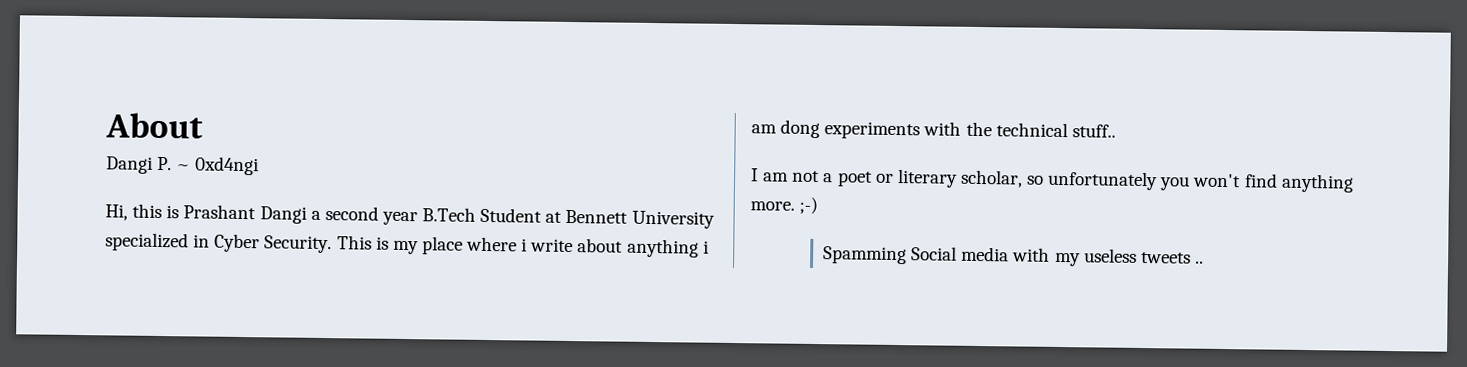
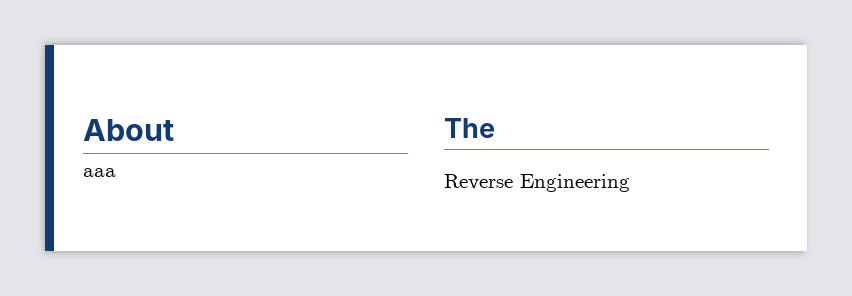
[106,156,260,176] [105,203,715,229] [105,232,709,258] [751,119,1116,140] [751,168,1354,193] [750,196,819,215] [823,246,1204,267] Dangi P. ~ 0xd4ngi // Hi, this is Prashant Dangi a second year B.Tech Student at Bennett University specialized in Cyber Security. This is my place where i write about anything i am dong experiments with the technical stuff.. // I am not a poet or literary scholar, so unfortunately you won't find anything more. ;-) // Spamming Social media with my useless tweets .. -> [83,168,116,177] [444,118,495,138] [444,174,630,192] aaa // The // Reverse Engineering

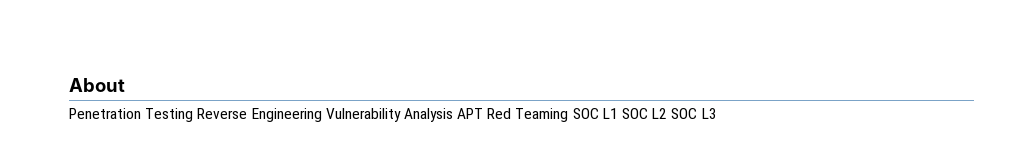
[83,168,116,177] [444,118,495,138] [444,174,630,192] aaa // The // Reverse Engineering -> [69,108,717,122] Penetration Testing Reverse Engineering Vulnerability Analysis APT Red Teaming SOC L1 SOC L2 SOC L3

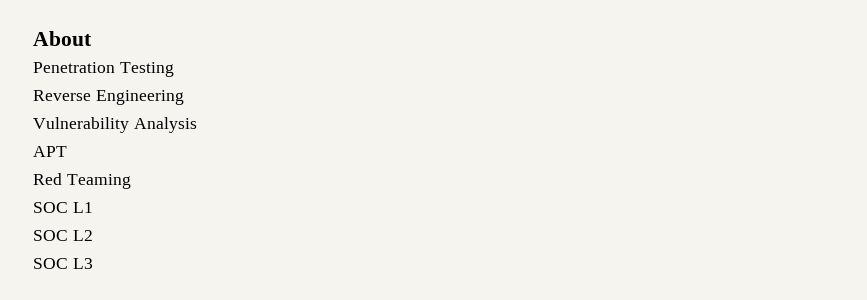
(194, 115) none -> (174, 69) //
(322, 115) none -> (184, 97) //
(453, 115) none -> (197, 125) //
(484, 113) none -> (67, 151) //
(569, 115) none -> (131, 181) //
(618, 113) none -> (93, 207) //
(668, 113) none -> (93, 235) //

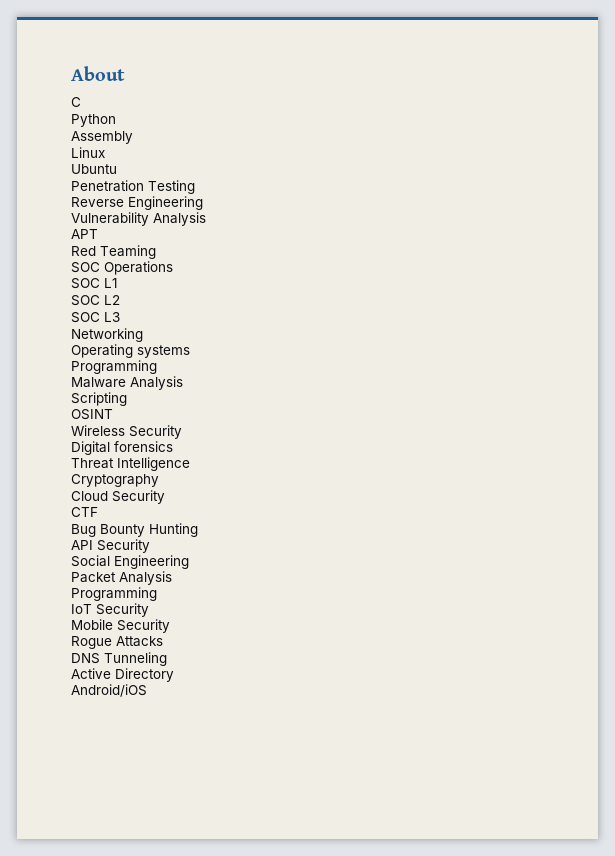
(92, 38) none -> [71,97,81,107] [71,114,116,127] [71,131,133,144] [71,147,105,158] [71,164,117,174] // C // Python // Assembly // Linux // Ubuntu
(131, 181) none -> [71,261,173,275] // SOC Operations
(93, 263) none -> [71,328,143,342] [71,344,190,358] [71,360,157,374] [71,376,183,390] [71,392,127,406] [71,409,113,420] [71,425,182,439] [71,441,173,455] [71,457,190,471] [71,474,159,487] [71,490,165,504] [71,507,98,517] [71,523,198,537] [71,539,150,553] [71,555,189,569] [71,571,172,585] [71,587,157,601] [71,603,149,617] [71,619,170,633] [71,636,163,649] [71,652,167,666] [71,668,174,682] [71,684,147,697] // Networking // Operating systems // Programming // Malware Analysis // Scripting // OSINT // Wireless Security // Digital forensics // Threat Intelligence // Cryptography // Cloud Security // CTF // Bug Bounty Hunting // API Security // Social Engineering // Packet Analysis // Programming // IoT Security // Mobile Security // Rogue Attacks // DNS Tunneling // Active Directory // Android/iOS

